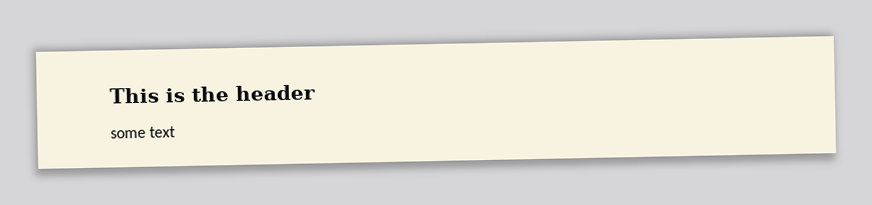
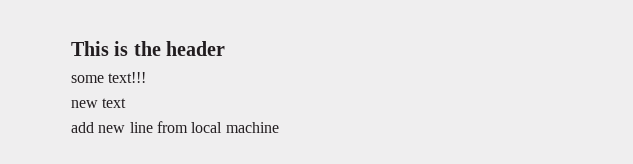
(146, 134) none -> [108,72,147,83] [71,100,98,108] text!!! // new
(177, 132) none -> [71,121,279,133] // add new line from local machine

